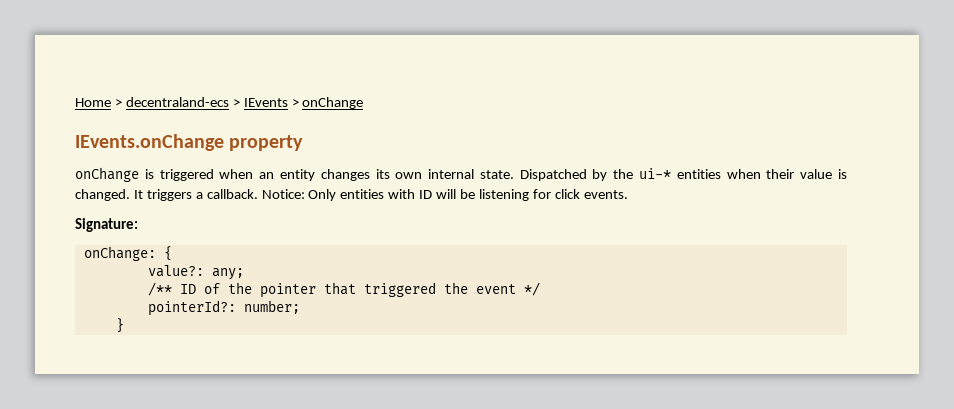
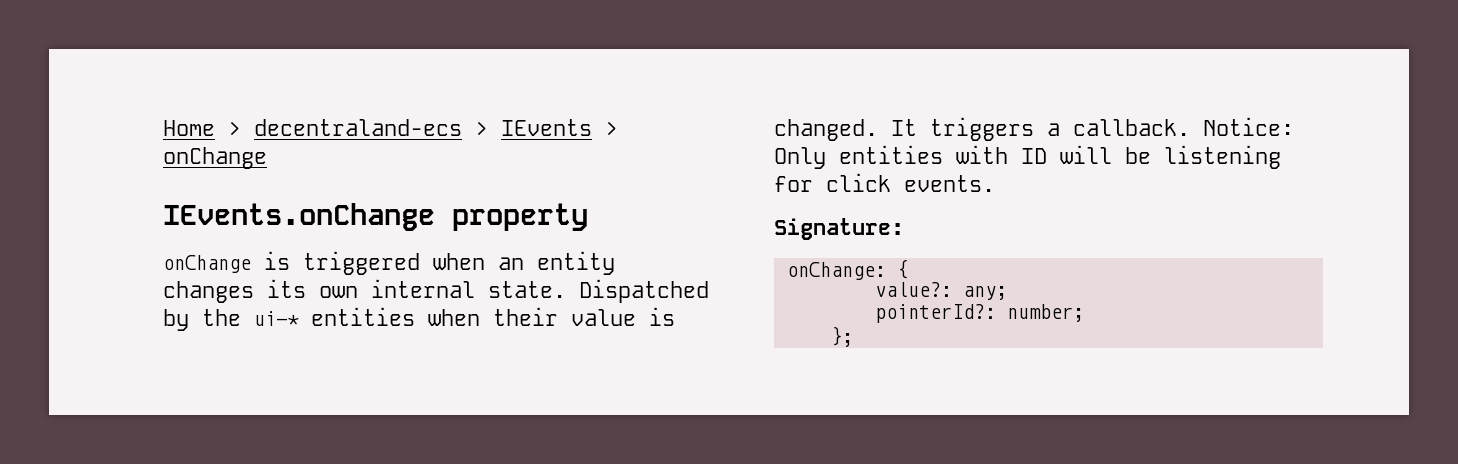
[147,282,540,298] // /** ID of the pointer that triggered the event */ -> (1007, 293) none
[115,318,124,333] } -> [830,326,853,347] };

